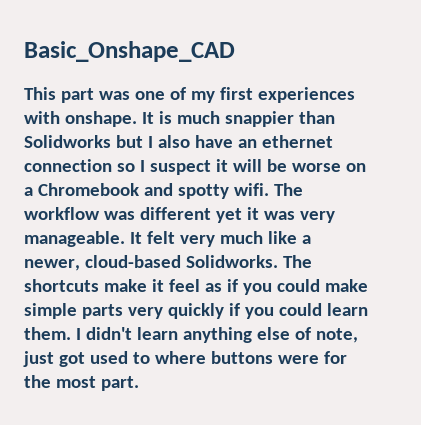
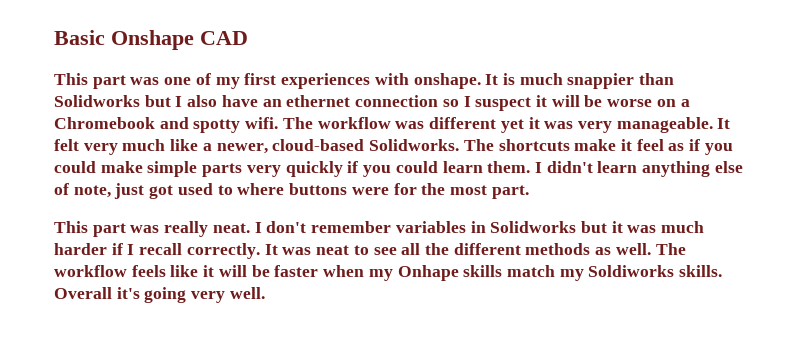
[24,41,235,62] Basic_Onshape_CAD -> [54,30,248,50] Basic Onshape CAD
(139, 383) none -> [54,221,705,237] [54,243,686,259] [54,265,723,281] [54,287,265,303] // This part was really neat. I don't remember variables in Solidworks but it was much harder if I recall correctly. It was neat to see all the different methods as well. The workflow feels like it will be faster when my Onhape skills match my Soldiworks skills. Overall it's going very well.

